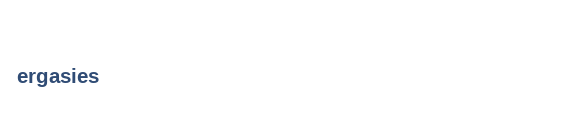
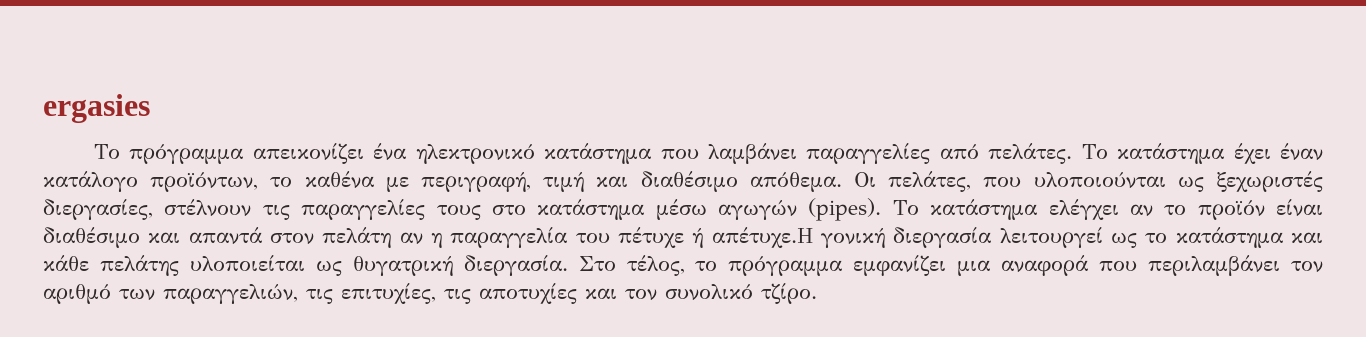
(99, 77) none -> [94,143,1323,164] [43,171,1323,192] [43,198,1323,221] [43,227,1323,248] [43,255,1323,276] [43,283,817,304] // Το πρόγραμμα απεικονίζει ένα ηλεκτρονικό κατάστημα που λαμβάνει παραγγελίες από πελάτες. Το κατάστημα έχει έναν κατάλογο προϊόντων, το καθένα με περιγραφή, τιμή και διαθέσιμο απόθεμα. Οι πελάτες, που υλοποιούνται ως ξεχωριστές διεργασίες, στέλνουν τις παραγγελίες τους στο κατάστημα μέσω αγωγών (pipes). Το κατάστημα ελέγχει αν το προϊόν είναι διαθέσιμο και απαντά στον πελάτη αν η παραγγελία του πέτυχε ή απέτυχε.Η γονική διεργασία λειτουργεί ως το κατάστημα και κάθε πελάτης υλοποιείται ως θυγατρική διεργασία. Στο τέλος, το πρόγραμμα εμφανίζει μια αναφορά που περιλαμβάνει τον αριθμό των παραγγελιών, τις επιτυχίες, τις αποτυχίες και τον συνολικό τζίρο.

